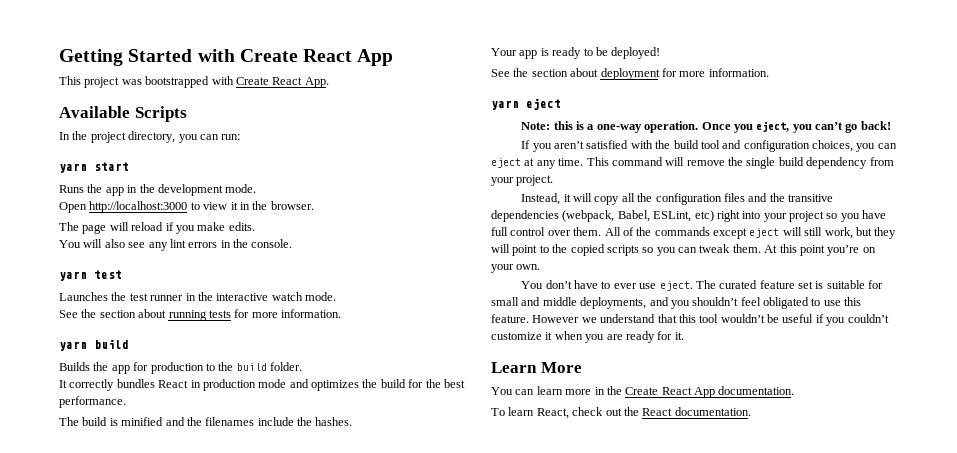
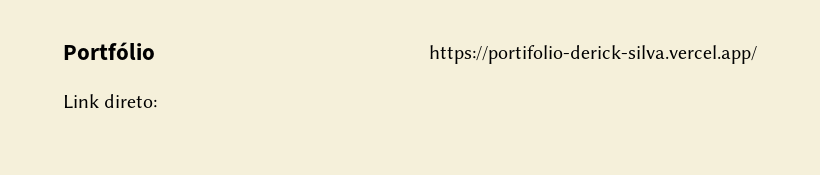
[59,49,394,66] [59,76,329,88] [59,106,187,122] [59,131,241,143] [59,162,129,173] [59,184,257,196] [59,201,314,213] [59,222,255,234] [59,239,293,251] [59,270,122,281] [59,292,336,301] [59,309,341,321] [59,339,129,351] [59,362,302,374] [59,379,465,391] [59,396,126,408] [59,417,353,426] [491,47,661,59] [491,68,769,80] [491,98,561,110] [521,121,891,133] [521,140,897,152] [491,157,894,169] [491,175,554,186] [521,193,834,205] [491,210,887,222] [491,227,897,239] [491,244,876,256] [491,264,541,273] [521,280,884,291] [491,297,862,309] [491,314,889,326] [491,331,684,343] [491,362,582,373] [491,386,795,398] [491,407,751,419] Getting Started with Create React App // This project was bootstrapped with Create React App. // Available Scripts // In the project directory, you can run: // yarn start // Runs the app in the development mode. // Open http://localhost:3000 to view it in the browser. // The page will reload if you make edits. // You will also see any lint errors in the console. // yarn test // Launches the test runner in the interactive watch mode. // See the section about running tests for more information. // yarn build // Builds the app for production to the build folder. // It correctly bundles React in production mode and optimizes the build for the best performance. // The build is minified and the filenames include the hashes. // Your app is ready to be deployed! // See the section about deployment for more information. // yarn eject // Note: this is a one-way operation. Once you eject, you can’t go back! // If you aren’t satisfied with the build tool and configuration choices, you can eject at any time. This command will remove the single build dependency from your project. // Instead, it will copy all the configuration files and the transitive dependencies (webpack, Babel, ESLint, etc) right into your project so you have full control over them. All of the commands except eject will still work, but they will point to the copied scripts so you can tweak them. At this point you’re on your own. // You don’t have to ever use eject. The curated feature set is suitable for small and middle deployments, and you shouldn’t feel obligated to use this feature. However we understand that this tool wouldn’t be useful if you couldn’t customize it when you are ready for it. // Learn More // You can learn more in the Create React App documentation. // To learn React, check out the React documentation. -> [63,42,155,60] [63,94,158,109] [429,45,757,64] Portfólio // Link direto: https://portifolio-derick-silva.vercel.app/

